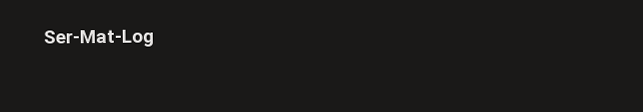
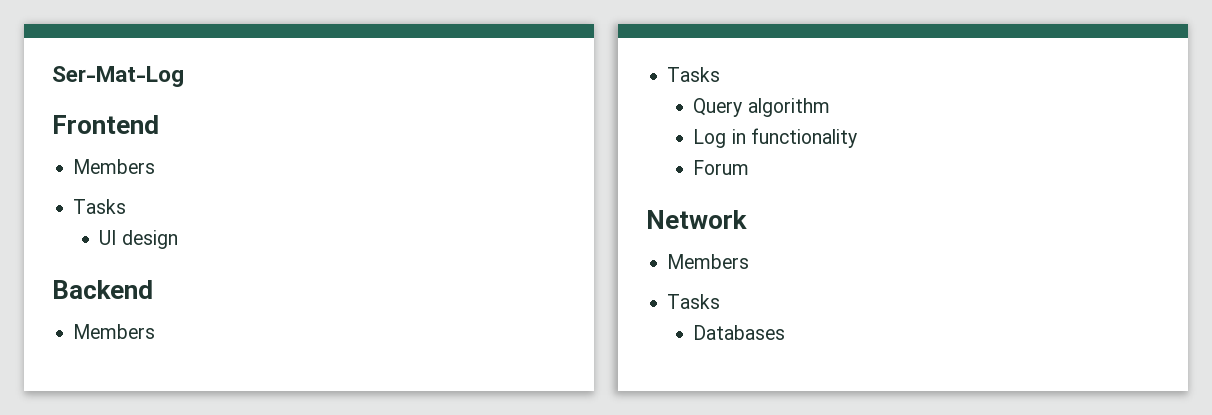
(154, 38) none -> [52,115,159,134] [73,159,156,174] [73,199,127,214] [99,230,178,249] [52,280,153,299] [73,324,156,339] [667,67,721,82] [693,98,830,117] [693,128,857,148] [693,160,750,175] [646,210,747,229] [667,254,750,269] [667,294,721,309] [693,325,786,340] // Frontend // Members // Tasks // UI design // Backend // Members // Tasks // Query algorithm // Log in functionality // Forum // Network // Members // Tasks // Databases

